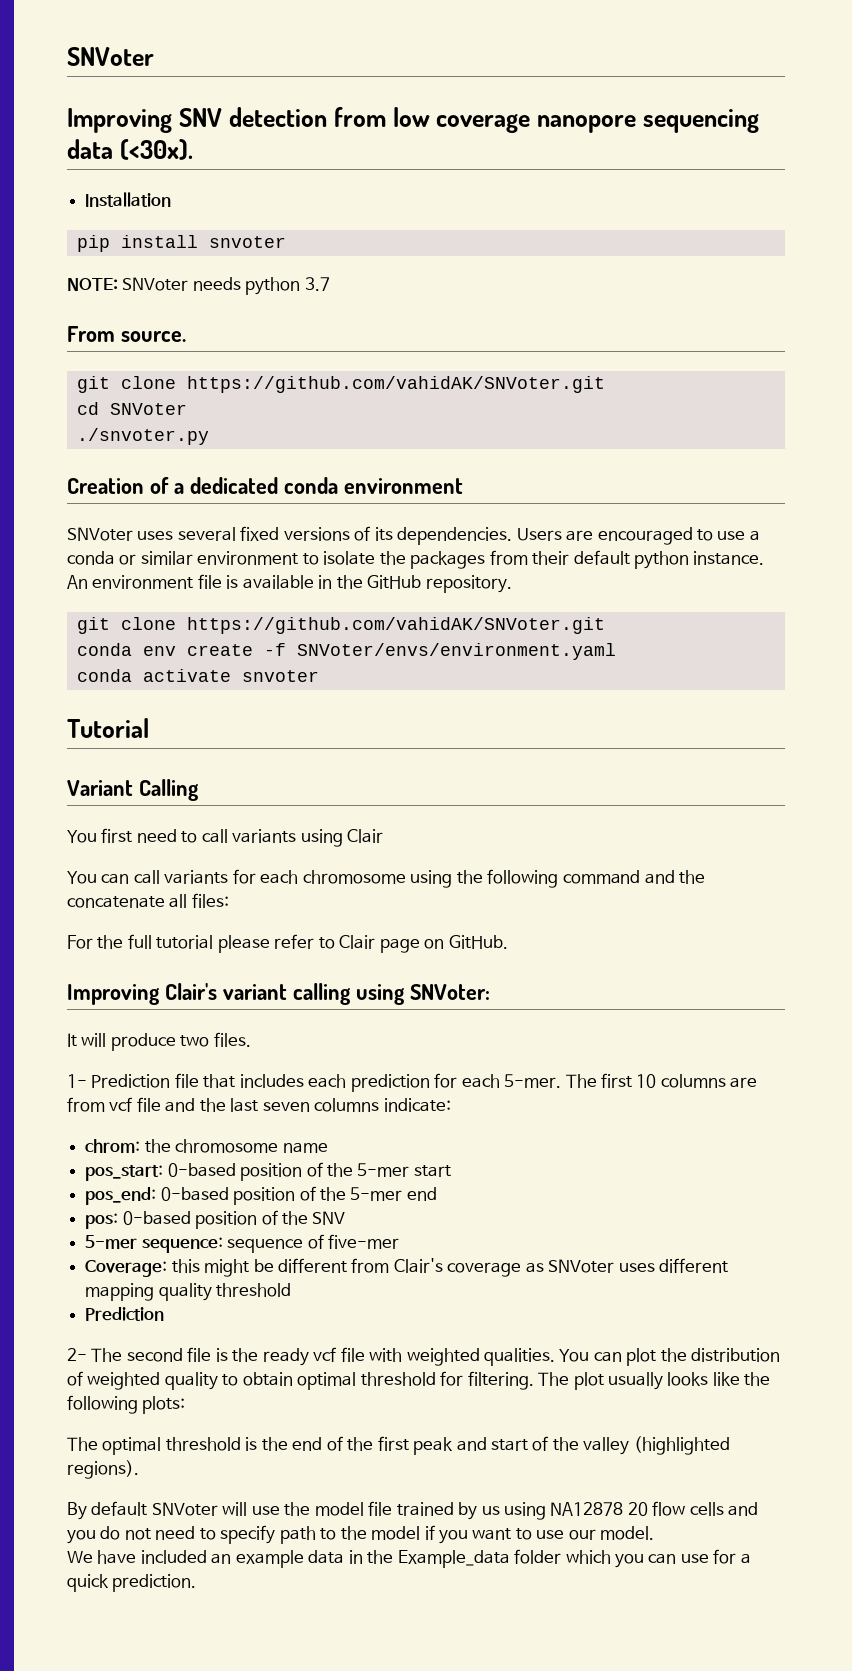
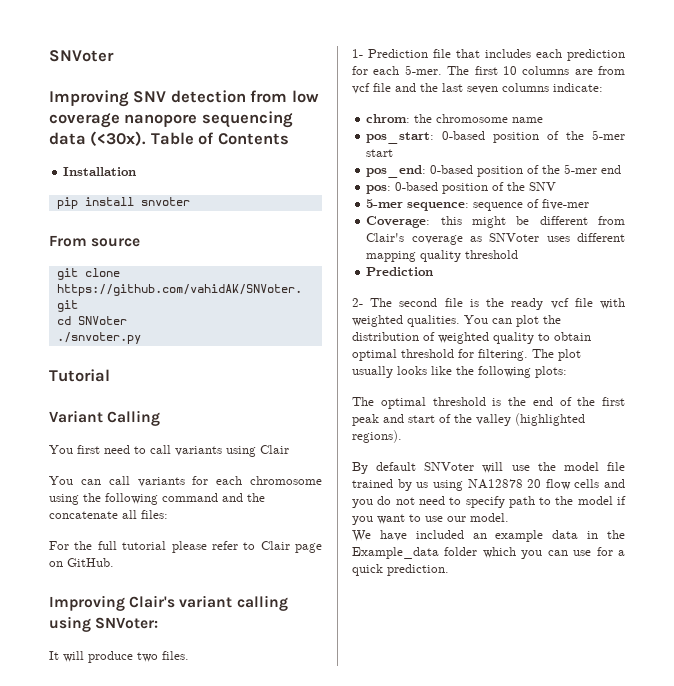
(193, 149) none -> [150,132,289,145] Table of Contents
[67,277,330,295] // NOTE: SNVoter needs python 3.7 -> (190, 201) none
[120,331,186,342] source. -> [91,238,141,247] source
[67,477,463,494] [67,526,760,545] [67,550,765,569] [67,574,512,593] [76,617,605,634] [76,643,616,660] [76,669,319,682] // Creation of a dedicated conda environment // SNVoter uses several fixed versions of its dependencies. Users are encouraged to use a conda or similar environment to isolate the packages from their default python instance. An environment file is available in the GitHub repository. // git clone https://github.com/vahidAK/SNVoter.git // conda env create -f SNVoter/envs/environment.yaml // conda activate snvoter -> (141, 338) none

